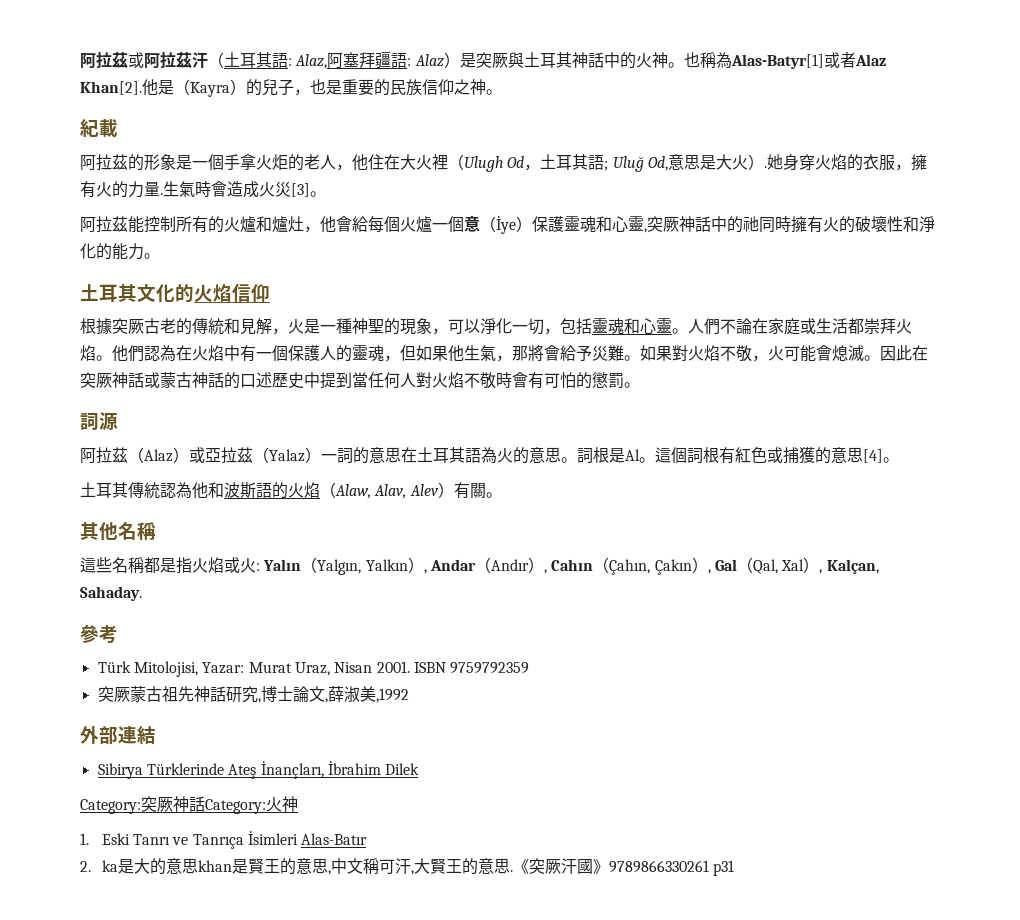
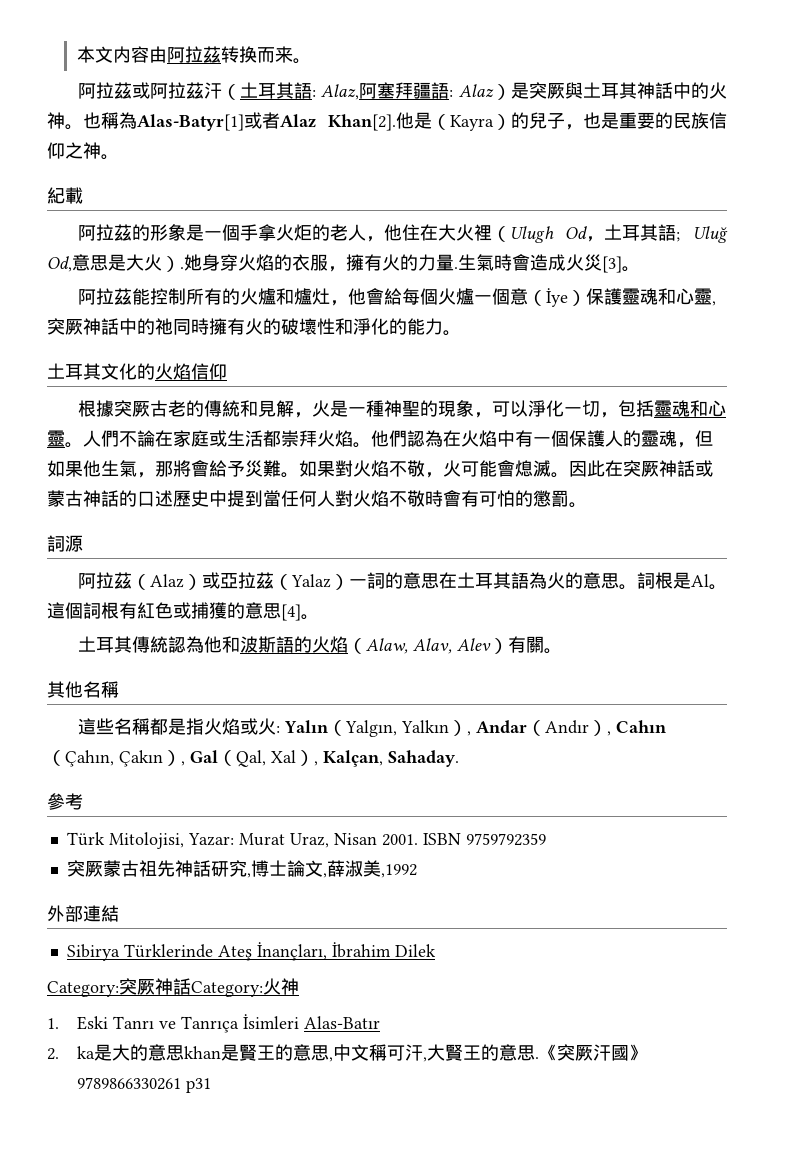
(80, 60) none -> [76,46,311,64] 本文内容由阿拉茲转换而来。 //

